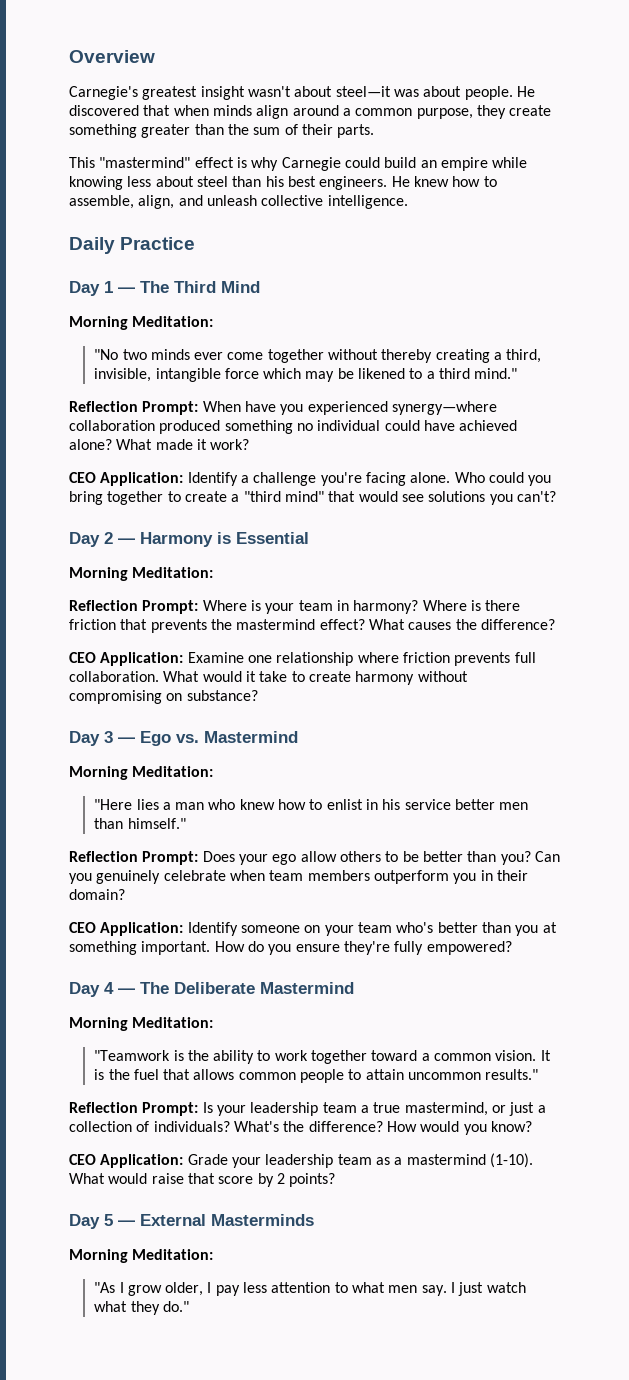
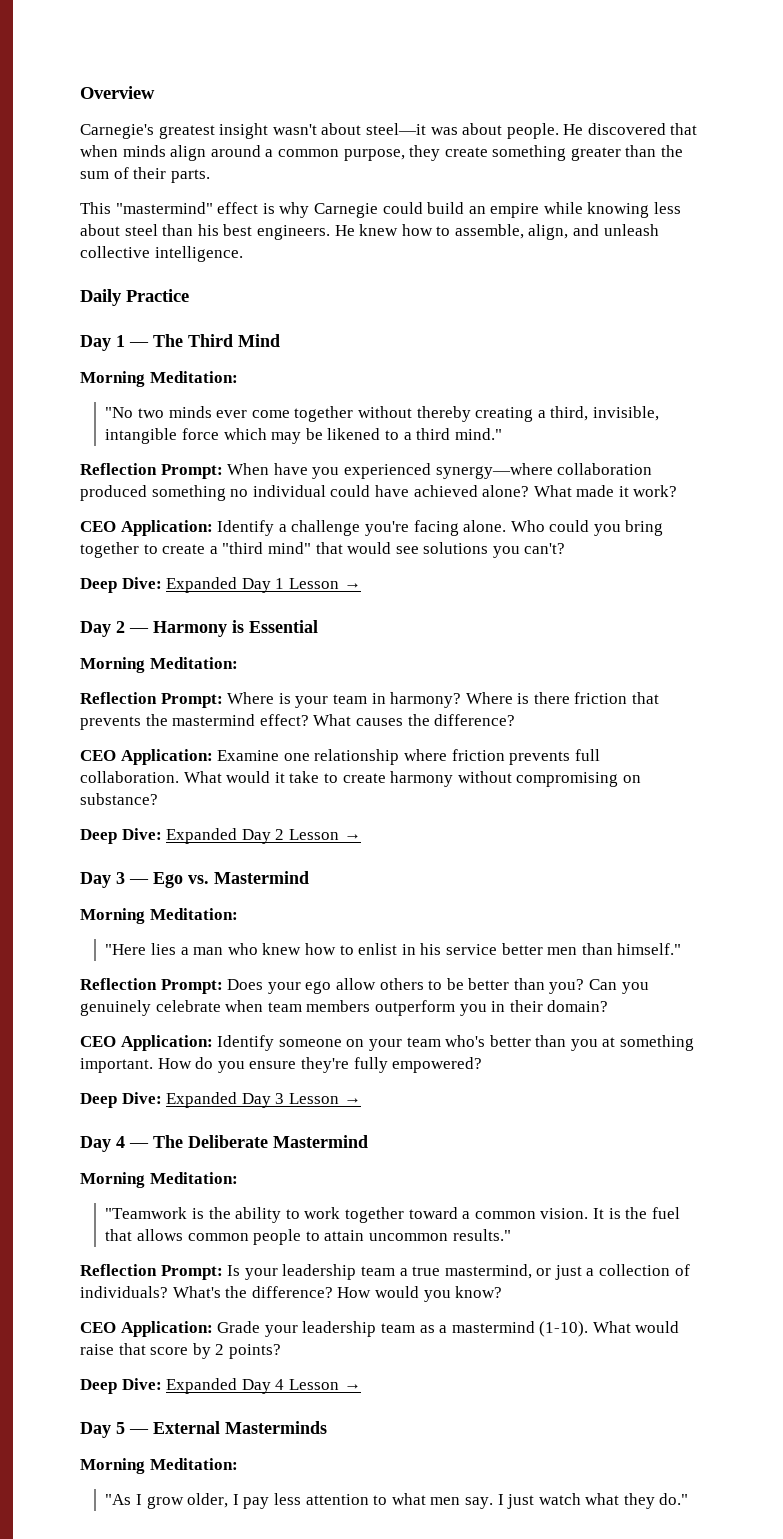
(556, 496) none -> [80,577,361,593] // Deep Dive: Expanded Day 1 Lesson →
(258, 695) none -> [80,828,361,844] // Deep Dive: Expanded Day 2 Lesson →
(512, 948) none -> [80,1092,361,1108] // Deep Dive: Expanded Day 3 Lesson →
(336, 1180) none -> [80,1378,361,1394] // Deep Dive: Expanded Day 4 Lesson →

